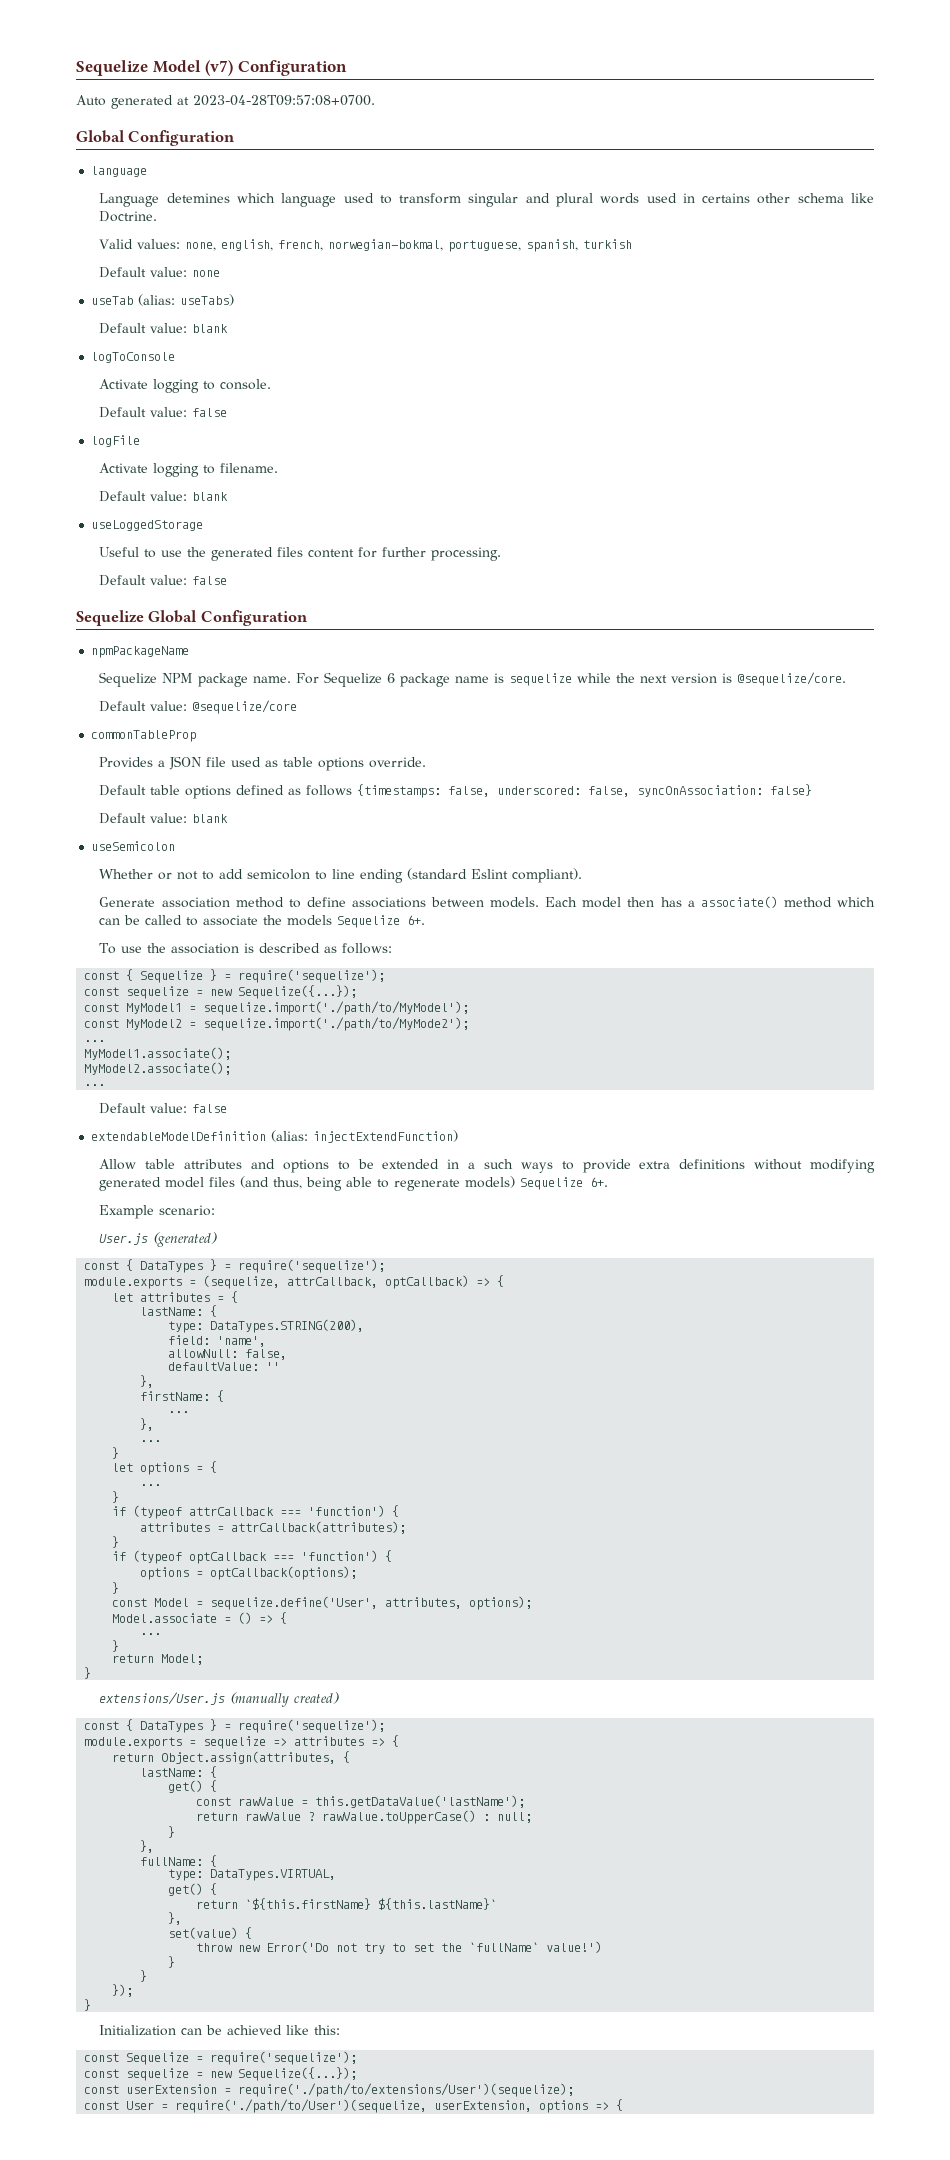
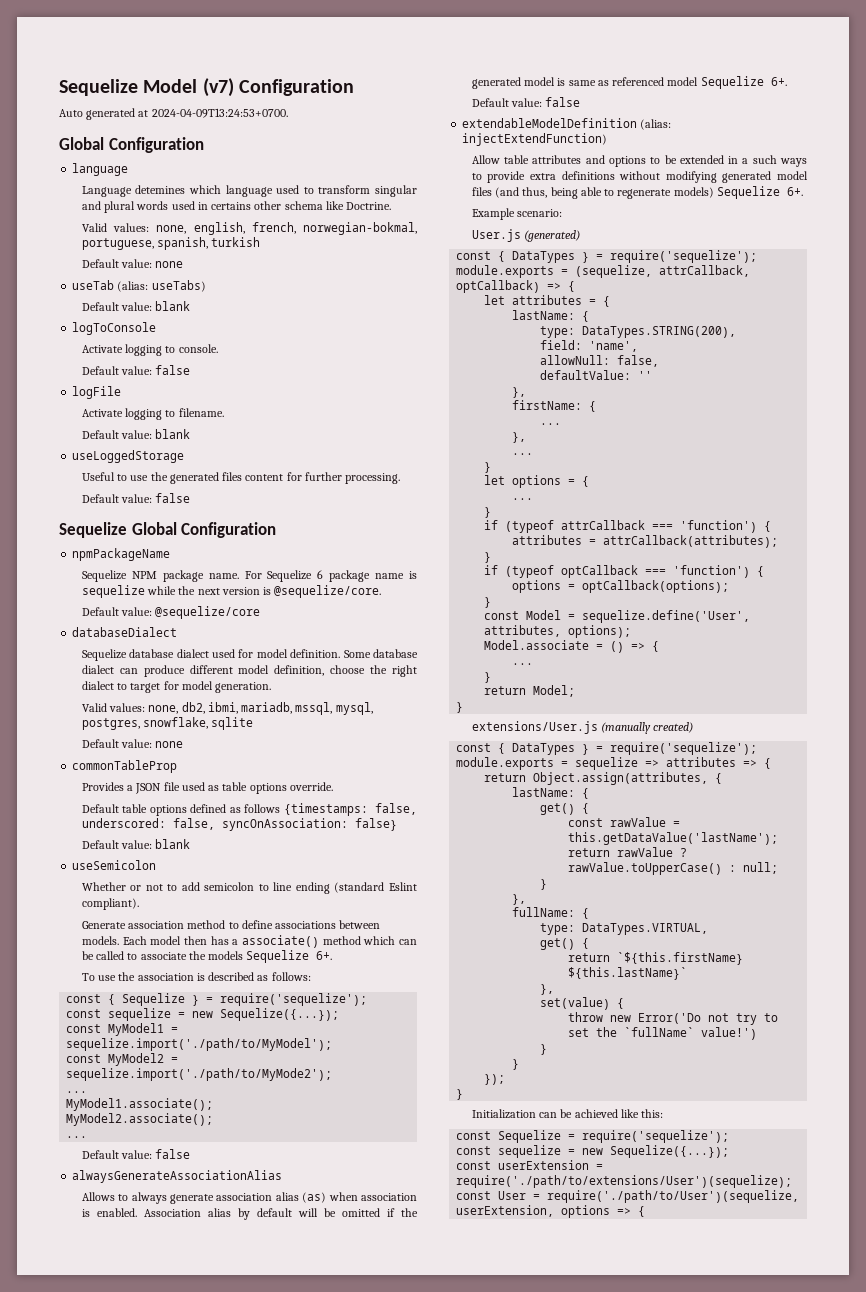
[193,95,375,106] 2023-04-28T09:57:08+0700. -> [151,108,288,118] 2024-04-09T13:24:53+0700.
(298, 707) none -> [72,627,178,637] [81,649,418,661] [81,665,417,677] [81,681,272,693] [81,702,373,715] [81,717,254,730] [81,739,184,748] // databaseDialect // Sequelize database dialect used for model definition. Some database dialect can produce different model definition, choose the right dialect to target for model generation. // Valid values: none, db2, ibmi, mariadb, mssql, mysql, postgres, snowflake, sqlite // Default value: none
(228, 1108) none -> [72,1170,283,1183] [81,1192,417,1204] [81,1208,418,1220] [471,76,787,89] [471,97,581,107] // alwaysGenerateAssociationAlias // Allows to always generate association alias (as) when association is enabled. Association alias by default will be omitted if the generated model is same as referenced model Sequelize 6+. // Default value: false

